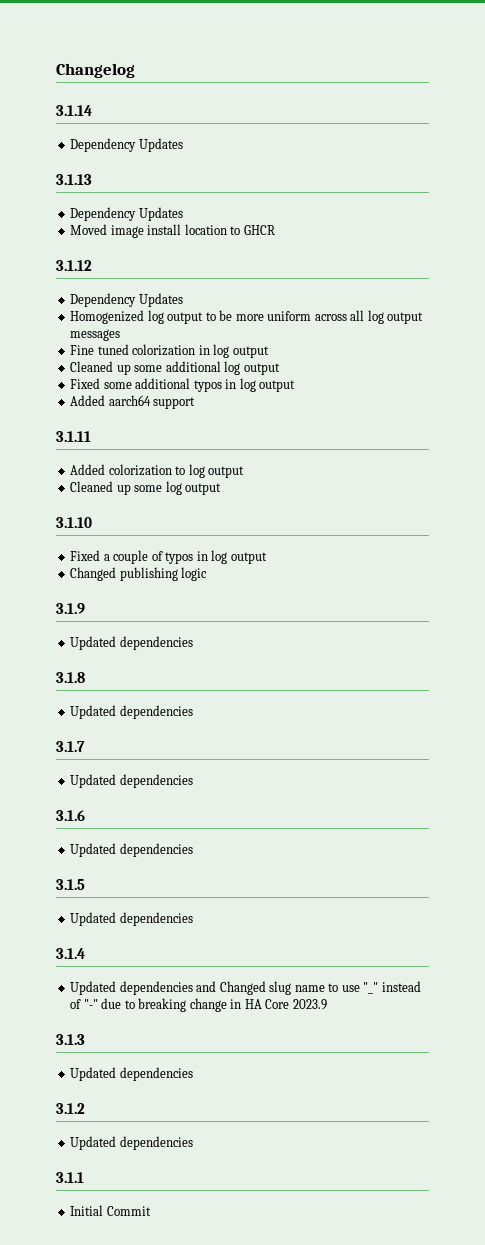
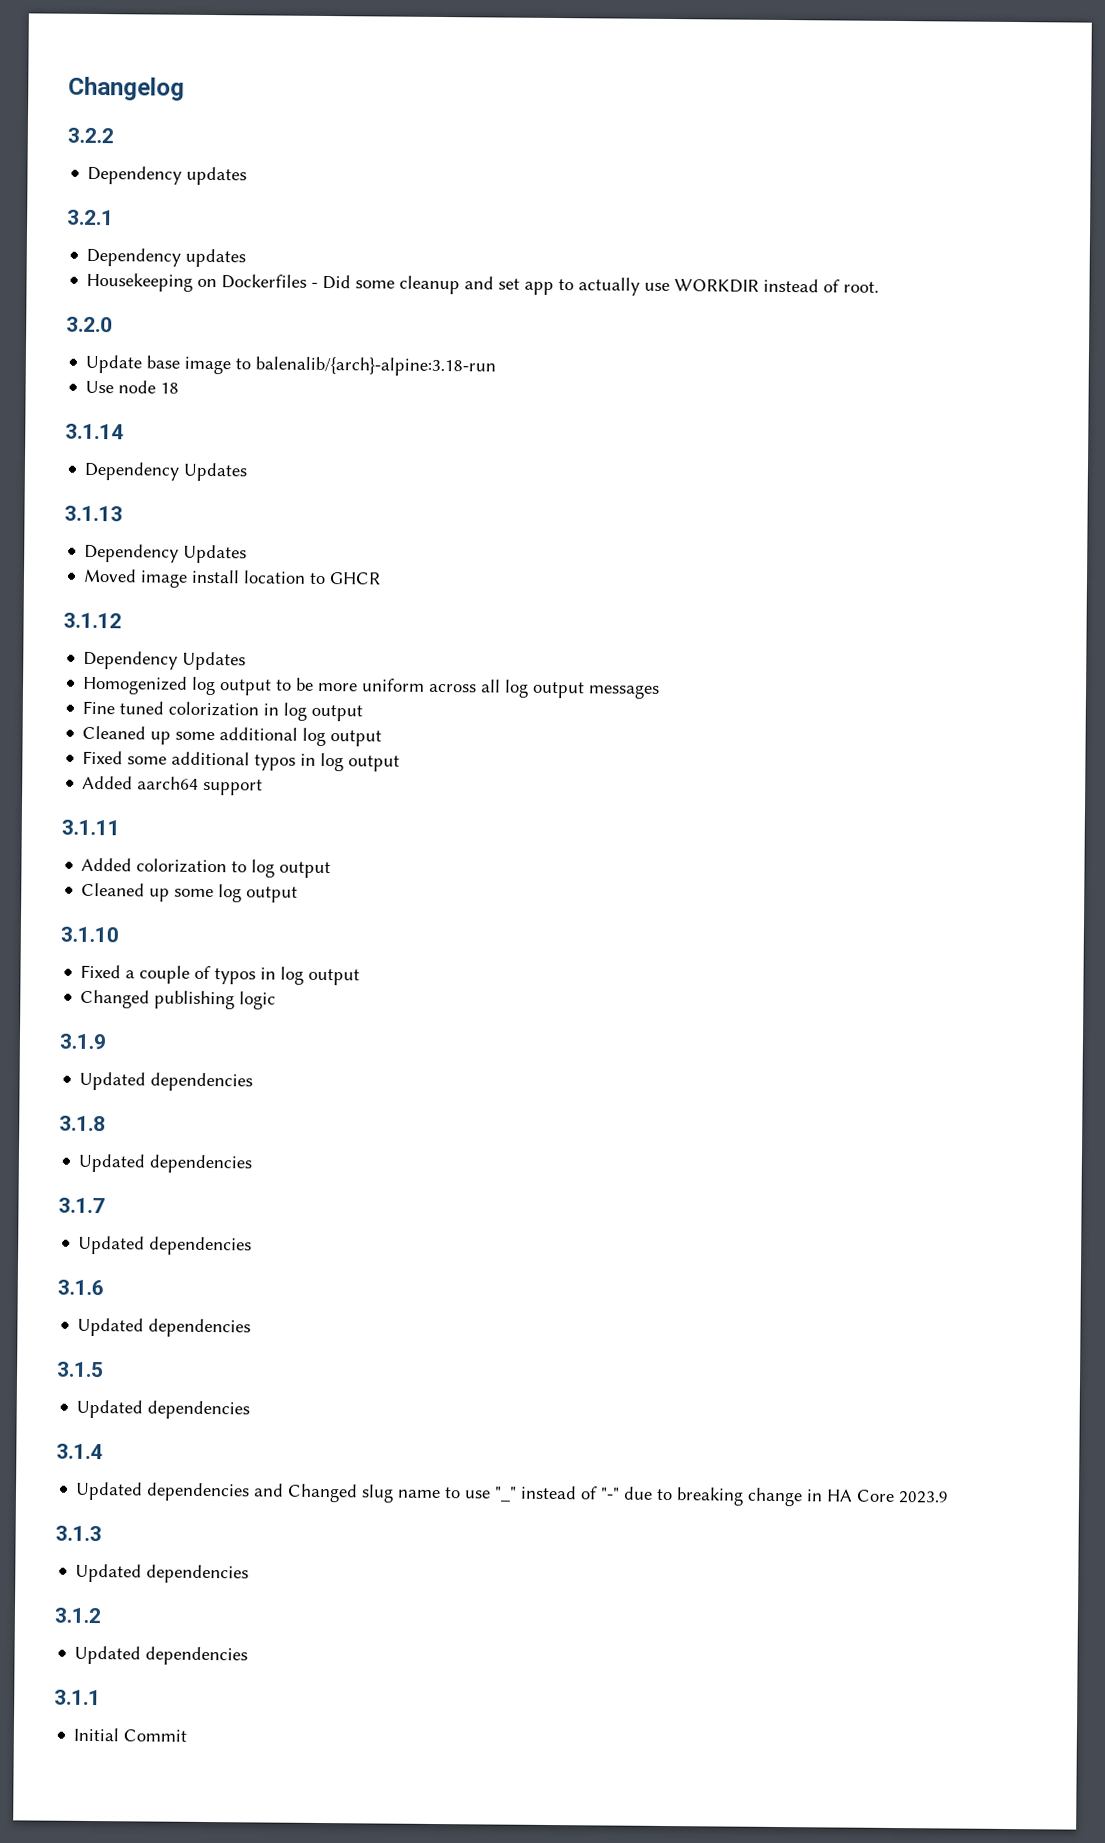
(135, 70) none -> [67,127,114,144] [87,165,248,186] [67,209,114,226] [86,247,247,268] [86,272,880,296] [66,316,113,333] [85,354,497,377] [85,380,180,394] // 3.2.2 // Dependency updates // 3.2.1 // Dependency updates // Housekeeping on Dockerfiles - Did some cleanup and set app to actually use WORKDIR instead of root. // 3.2.0 // Update base image to balenalib/{arch}-alpine:3.18-run // Use node 18

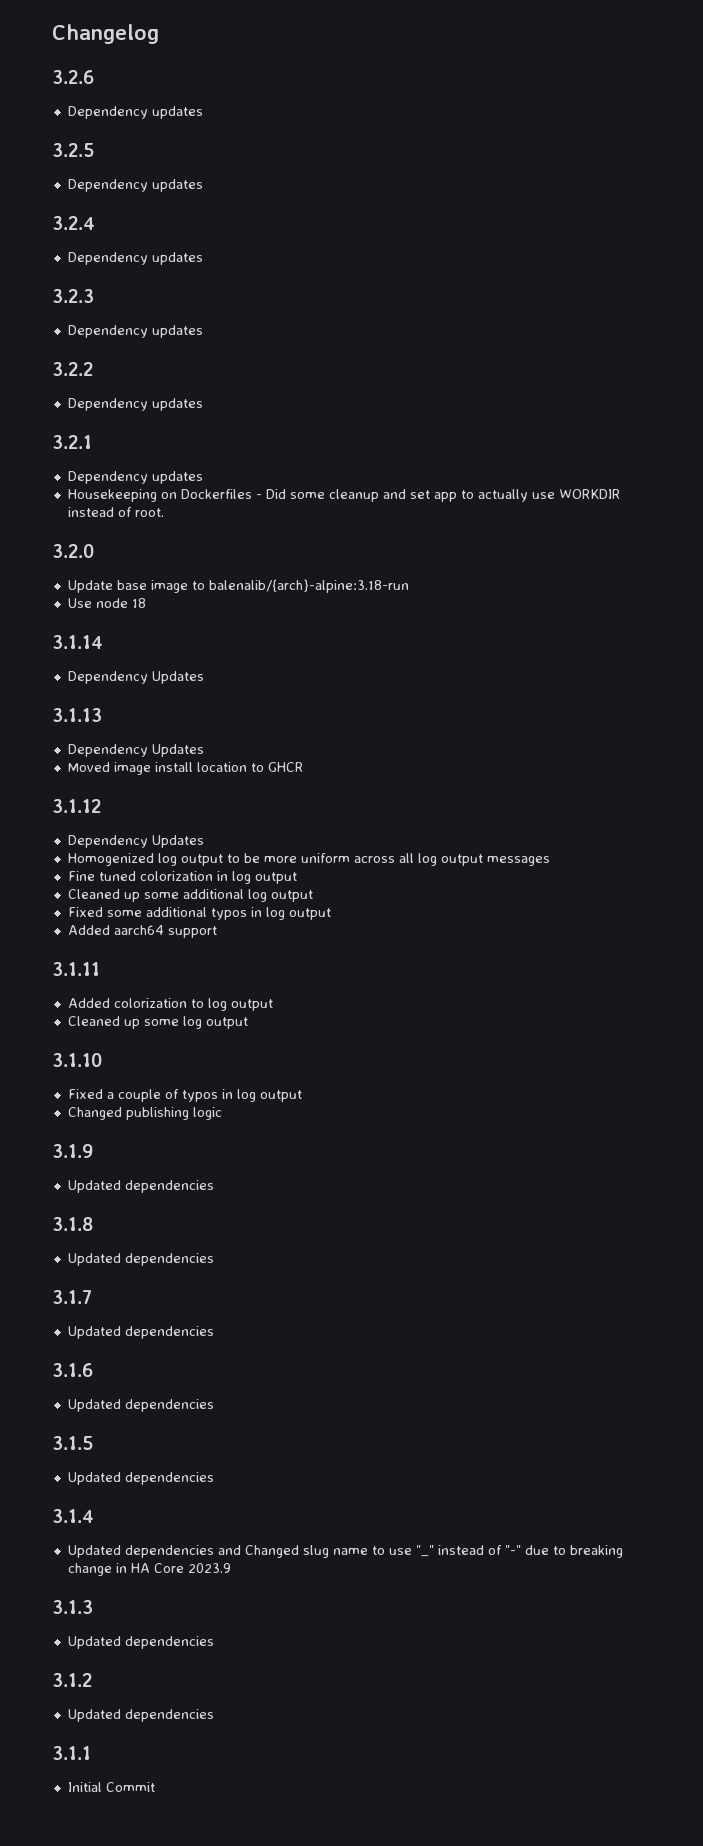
(185, 88) none -> [52,70,94,84] [67,106,203,119] [52,143,94,157] [67,179,203,192] [52,216,95,230] [67,252,203,265] [52,289,94,303] [67,325,203,338] // 3.2.6 // Dependency updates // 3.2.5 // Dependency updates // 3.2.4 // Dependency updates // 3.2.3 // Dependency updates

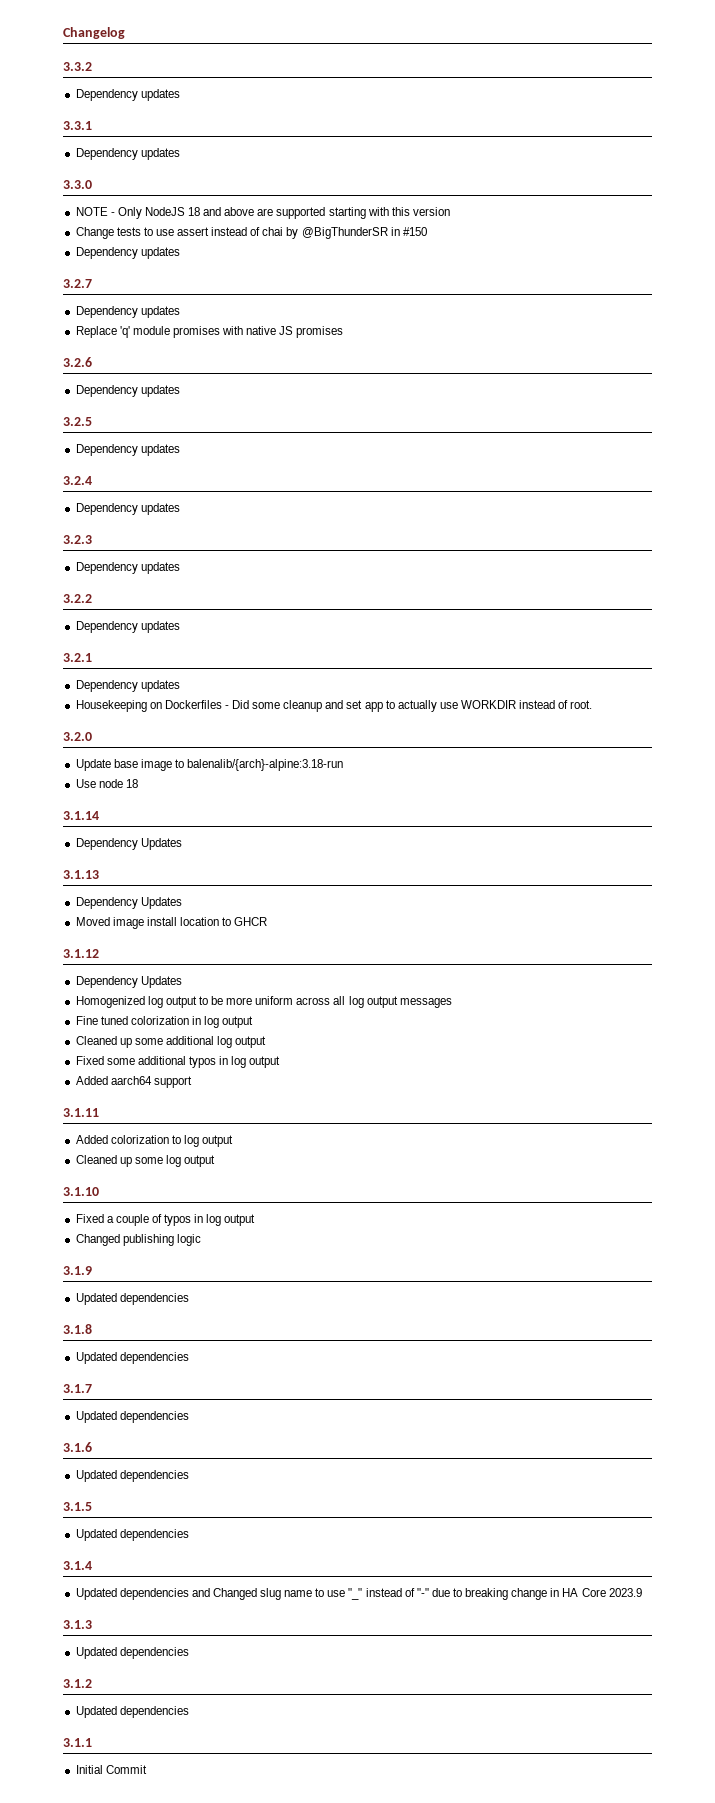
(159, 34) none -> [63,62,92,71] [75,89,180,101] [63,121,92,130] [75,148,180,160] [63,180,92,189] [75,207,450,219] [75,227,427,239] [75,247,180,259] [63,279,92,288] [75,306,180,318] [75,326,344,338] // 3.3.2 // Dependency updates // 3.3.1 // Dependency updates // 3.3.0 // NOTE - Only NodeJS 18 and above are supported starting with this version // Change tests to use assert instead of chai by @BigThunderSR in #150 // Dependency updates // 3.2.7 // Dependency updates // Replace 'q' module promises with native JS promises

